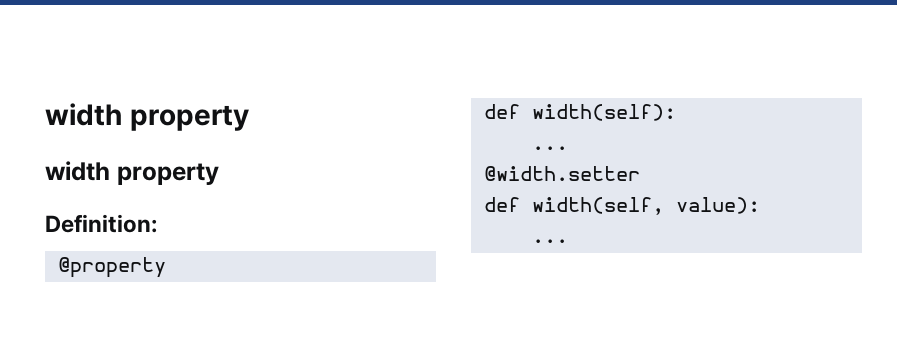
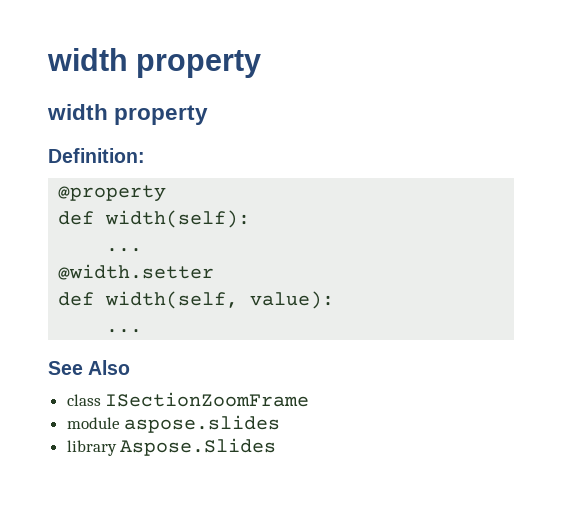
(568, 241) none -> [48,360,131,375] [66,392,310,407] [66,415,281,433] [66,438,277,456] // See Also // class ISectionZoomFrame // module aspose.slides // library Aspose.Slides

